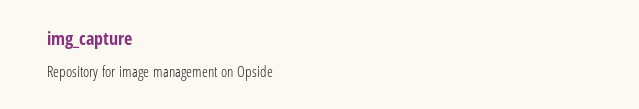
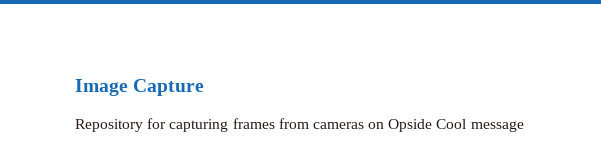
[47,31,132,49] img_capture -> [75,79,205,96] Image Capture
[119,65,274,81] image management on Opside -> [169,118,524,132] capturing frames from cameras on Opside Cool message

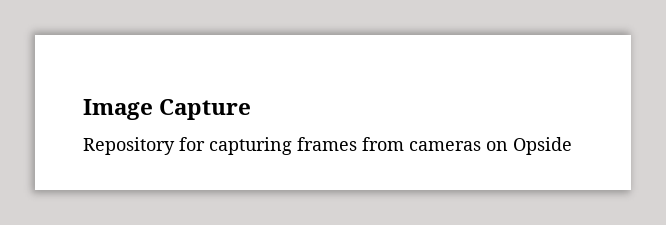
[436,119,524,132] Cool message -> (572, 146) none

